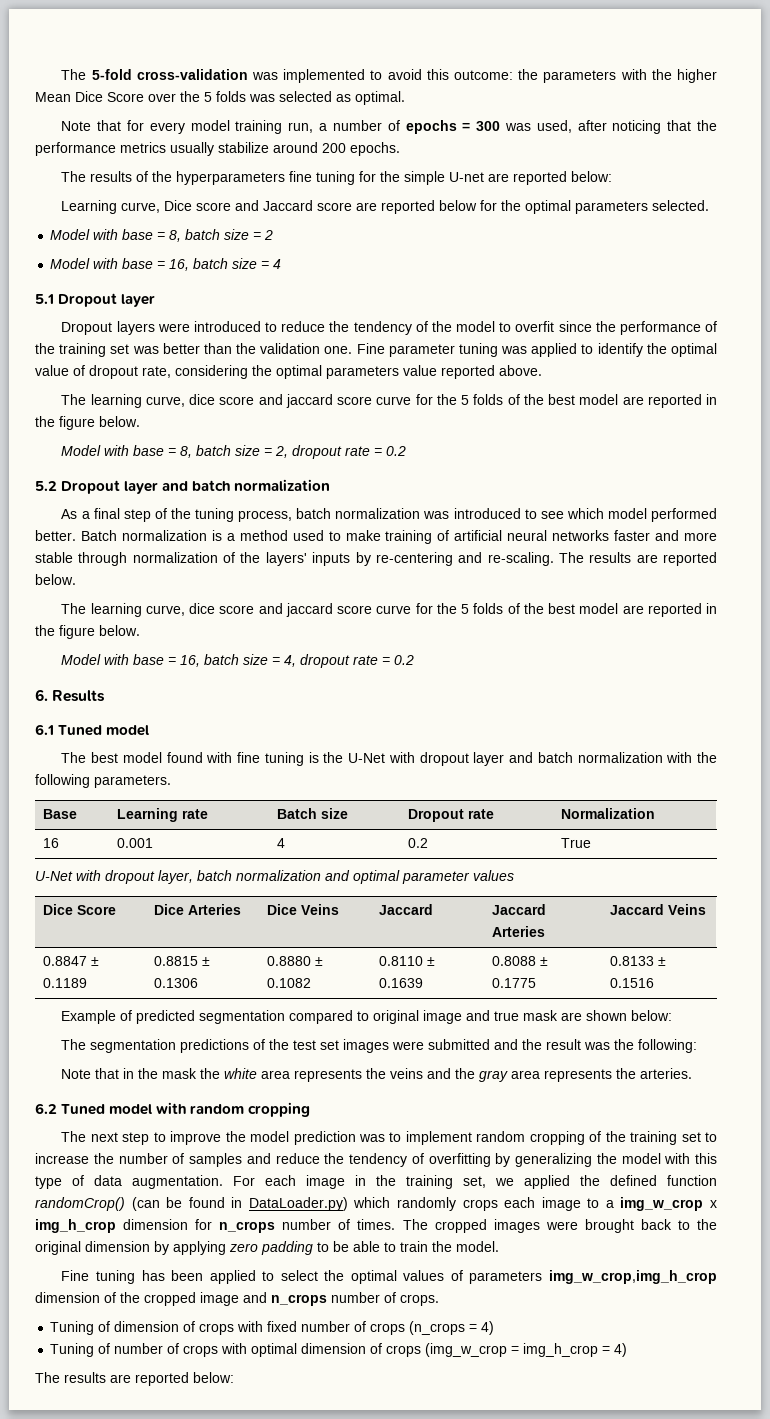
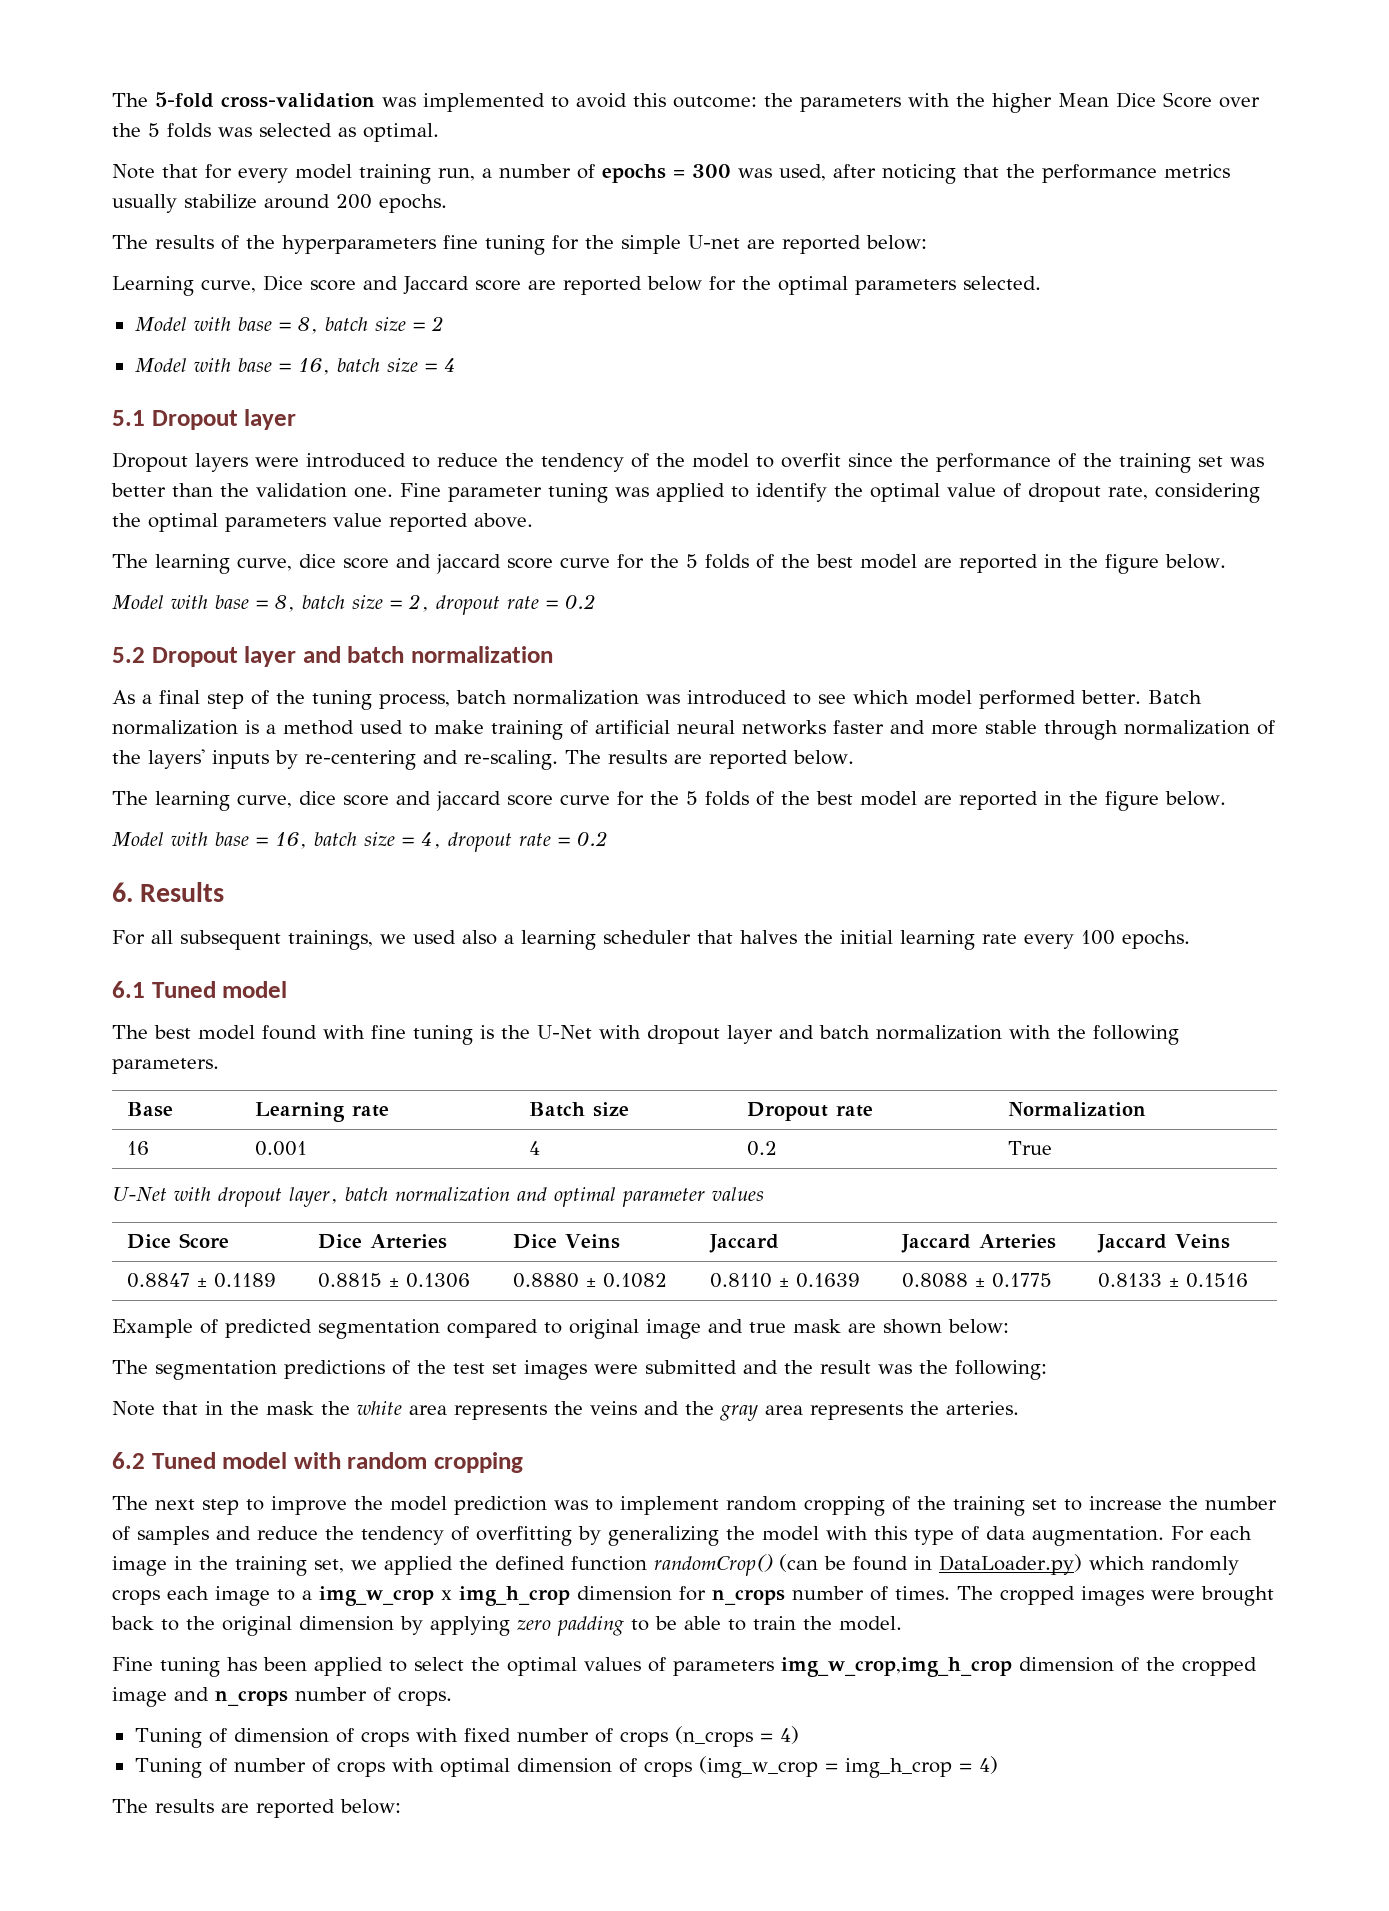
(106, 696) none -> [112,930,1190,950] // For all subsequent trainings, we used also a learning scheduler that halves the initial learning rate every 100 epochs.

